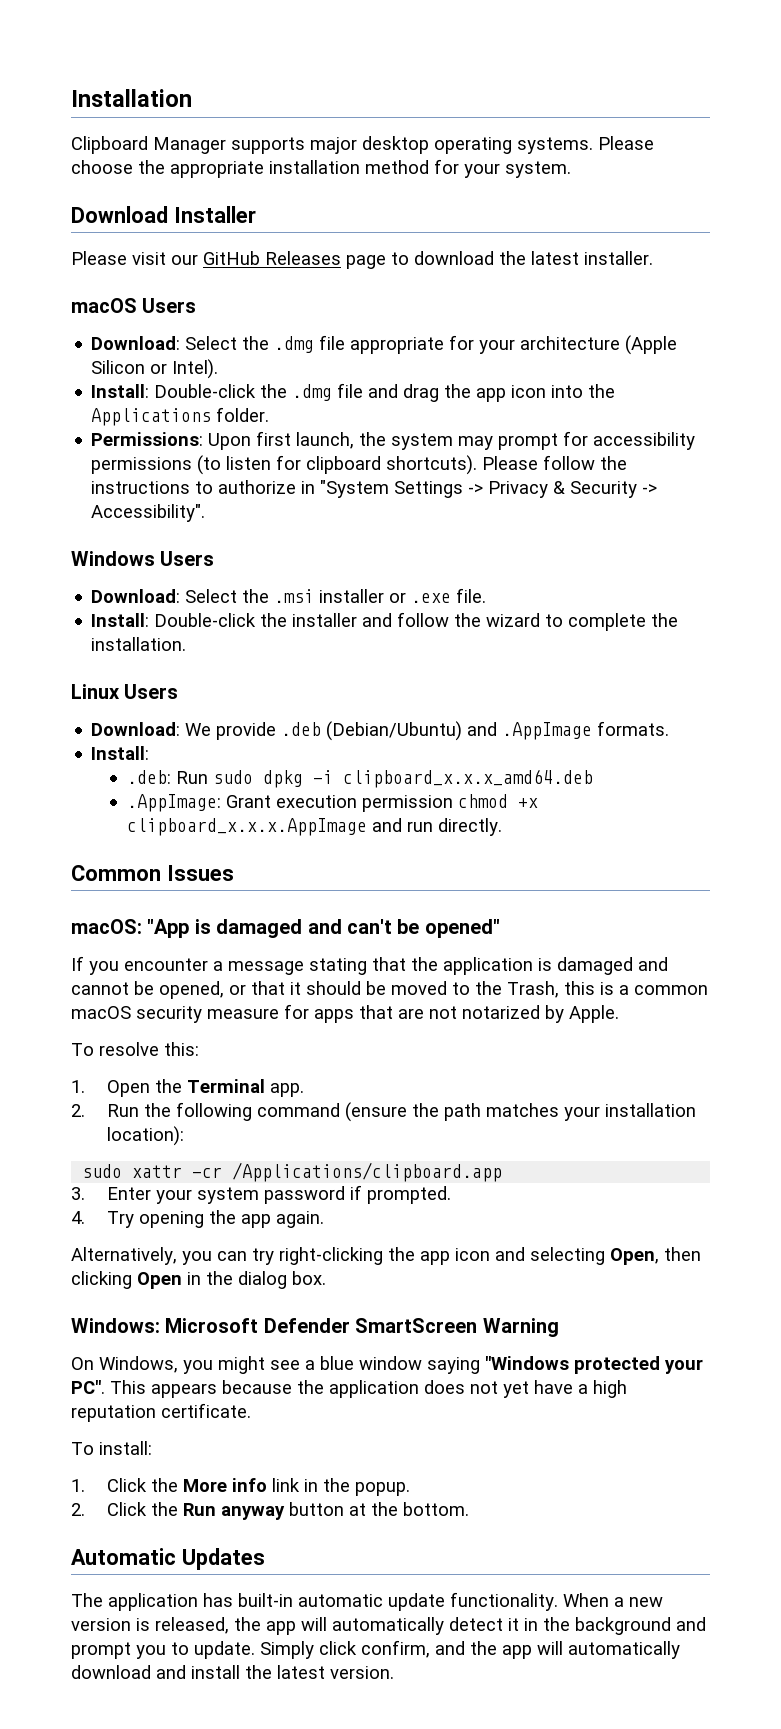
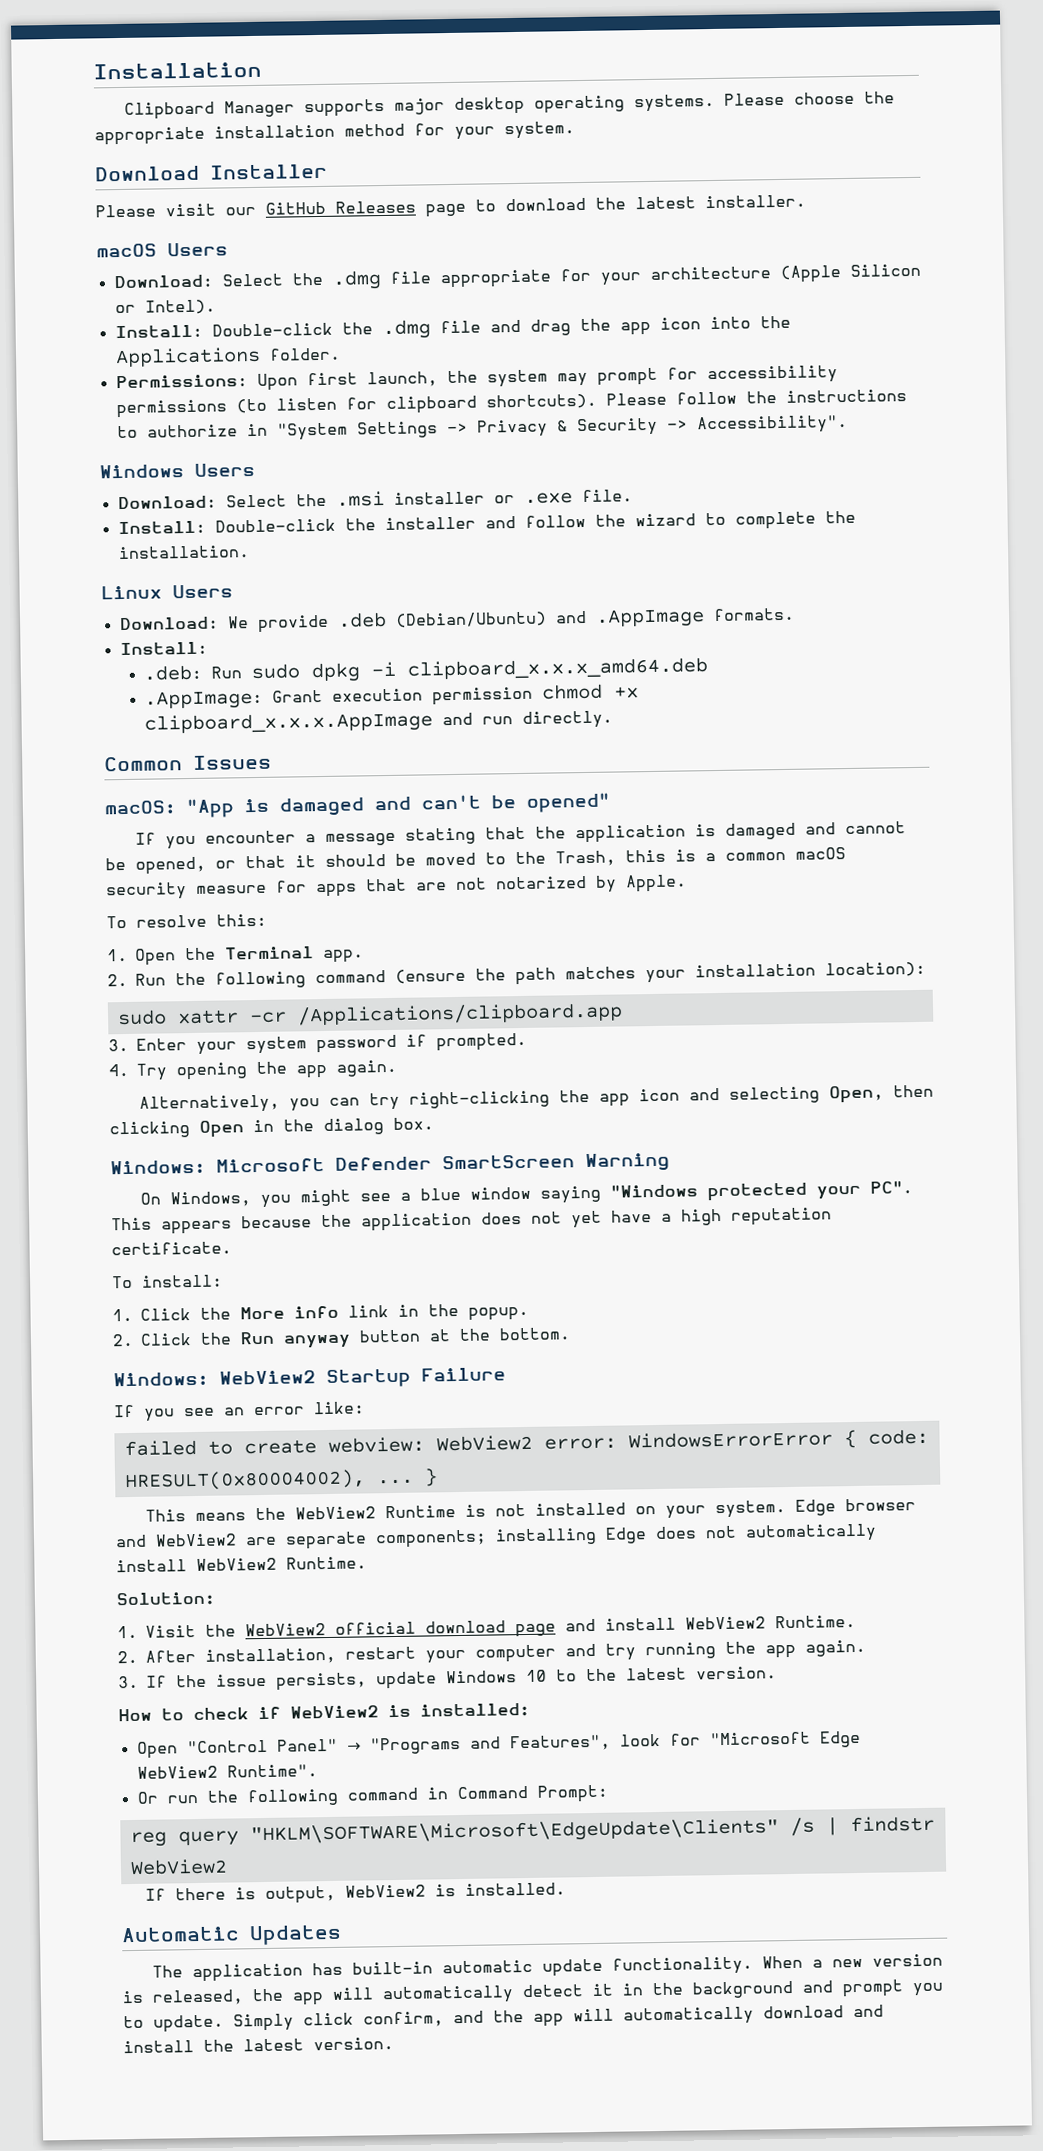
(469, 1509) none -> [113,1367,506,1388] [113,1401,365,1422] [123,1428,929,1457] [123,1468,438,1492] [145,1498,917,1522] [115,1523,877,1550] [116,1556,367,1573] [116,1591,216,1607] [117,1614,856,1639] [117,1639,866,1665] [118,1666,777,1691] [118,1702,530,1722] [136,1730,861,1759] [136,1764,318,1779] [136,1784,609,1807] [129,1815,935,1848] [129,1858,228,1876] [144,1882,566,1904] // Windows: WebView2 Startup Failure // If you see an error like: // failed to create webview: WebView2 error: WindowsErrorError { code: HRESULT(0x80004002), ... } // This means the WebView2 Runtime is not installed on your system. Edge browser and WebView2 are separate components; installing Edge does not automatically install WebView2 Runtime. // Solution: // 1. Visit the WebView2 official download page and install WebView2 Runtime. // 2. After installation, restart your computer and try running the app again. // 3. If the issue persists, update Windows 10 to the latest version. // How to check if WebView2 is installed: // Open "Control Panel" → "Programs and Features", look for "Microsoft Edge WebView2 Runtime". // Or run the following command in Command Prompt: // reg query "HKLM\SOFTWARE\Microsoft\EdgeUpdate\Clients" /s | findstr WebView2 // If there is output, WebView2 is installed.

